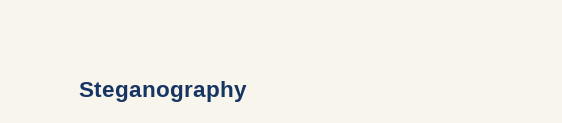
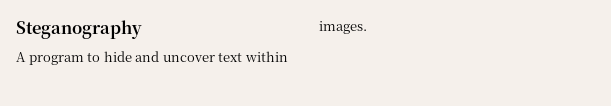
(247, 91) none -> [16,51,288,65] [319,21,367,34] // A program to hide and uncover text within images.

